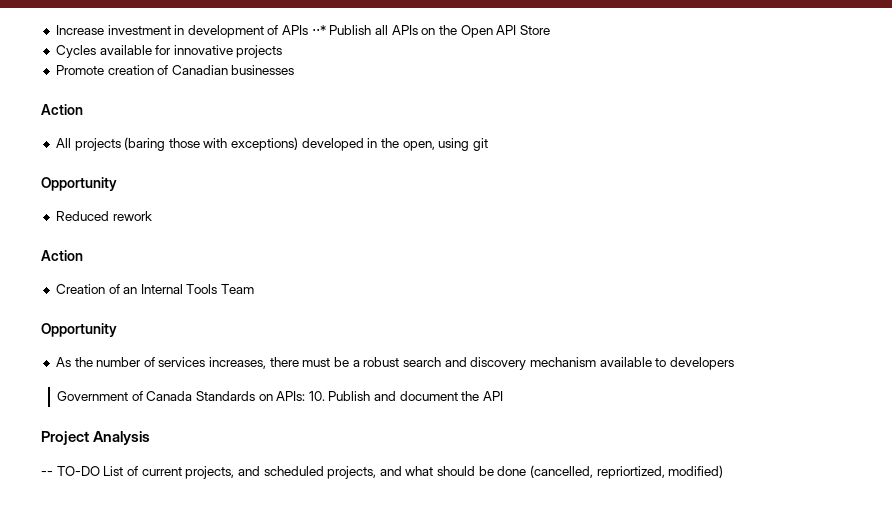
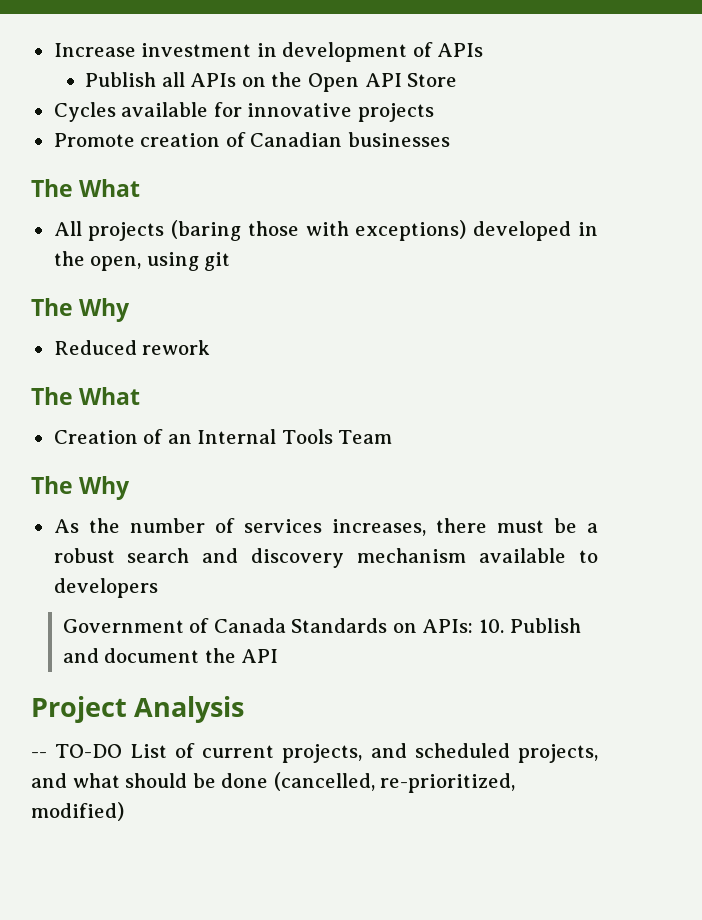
[311,25,326,35] ⋅⋅* -> (484, 50) //
[41,104,83,115] Action -> [31,179,141,197] The What
[41,177,117,191] Opportunity -> [31,298,131,322] The Why
[41,250,83,261] Action -> [31,387,141,405] The What
[41,323,117,337] Opportunity -> [31,476,131,500] The Why
[596,466,665,479] repriortized, -> [380,773,516,793] re-prioritized,

